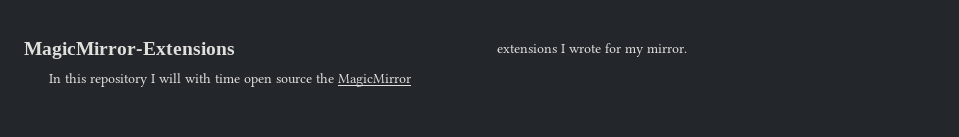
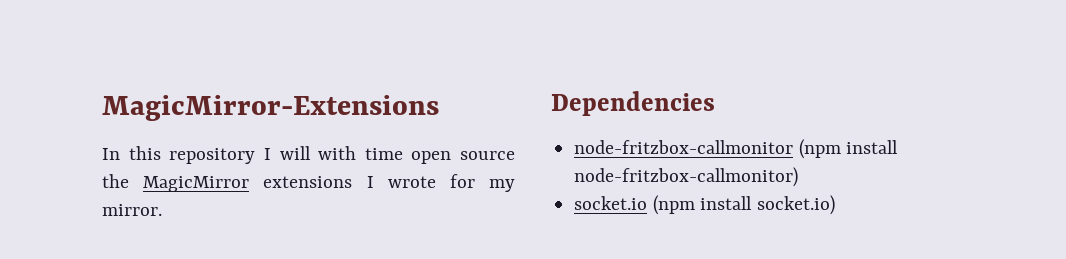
(687, 48) none -> [551,91,715,116] [574,139,899,159] [574,167,799,187] [574,195,836,215] // Dependencies // node-fritzbox-callmonitor (npm install node-fritzbox-callmonitor) // socket.io (npm install socket.io)

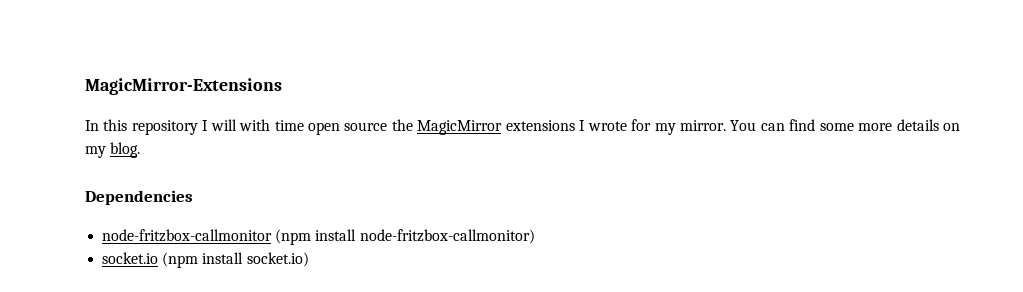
(162, 210) none -> [730,119,960,131] [85,142,141,158] You can find some more details on my blog.

